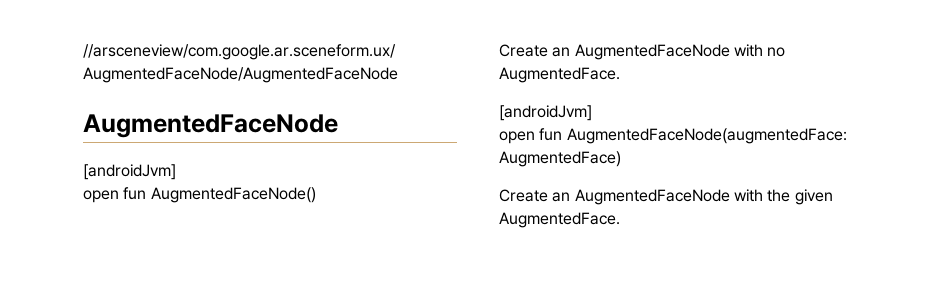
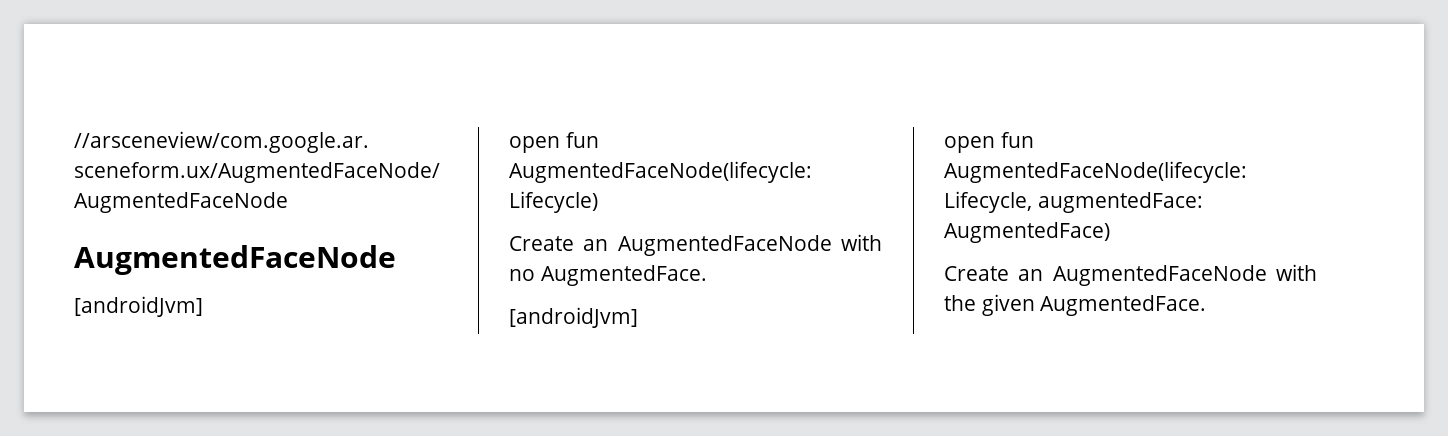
[150,187,316,203] AugmentedFaceNode() -> [509,161,812,183] [509,191,598,213] AugmentedFaceNode(lifecycle: Lifecycle)
[566,128,847,144] AugmentedFaceNode(augmentedFace: -> [944,161,1247,183] [944,191,1203,213] AugmentedFaceNode(lifecycle: Lifecycle, augmentedFace:

